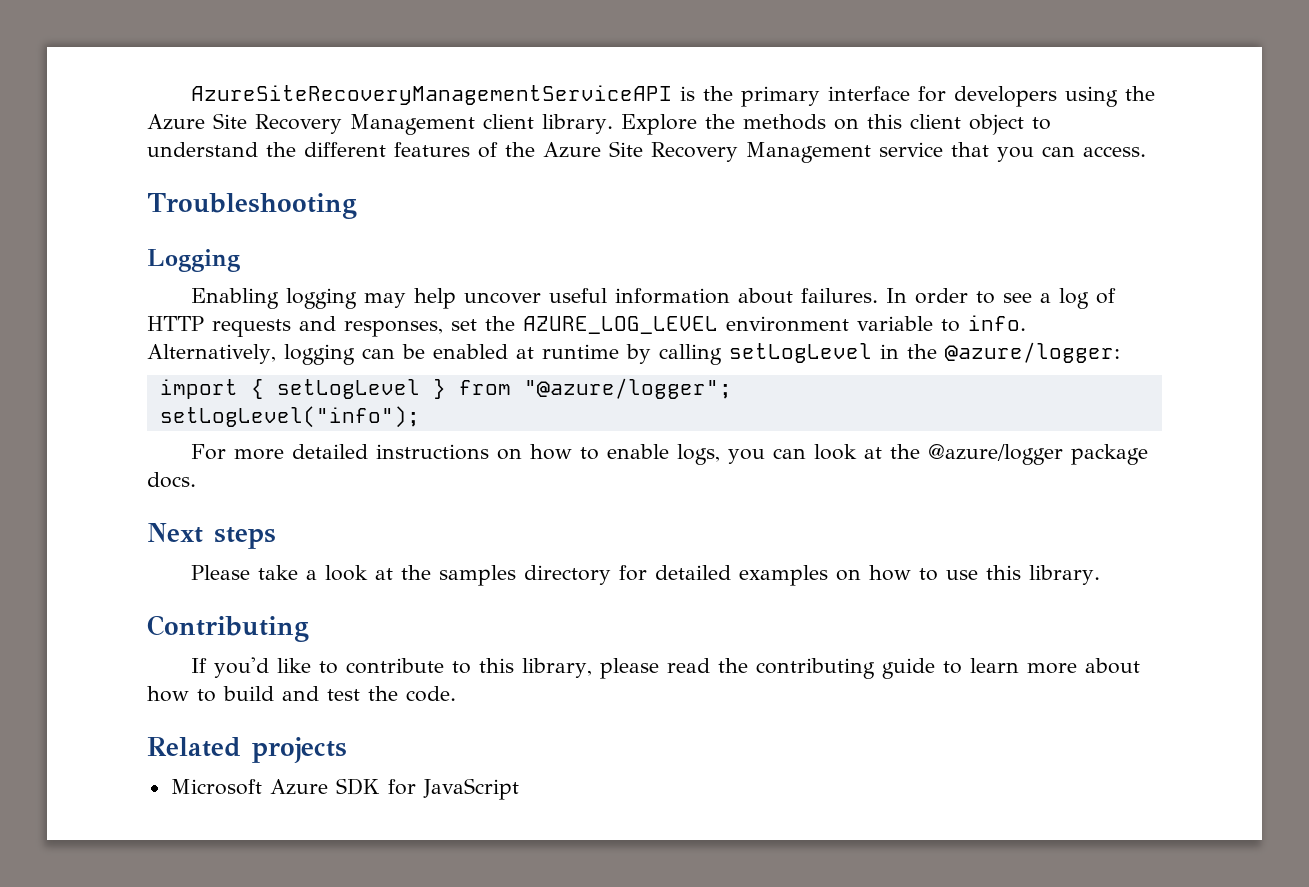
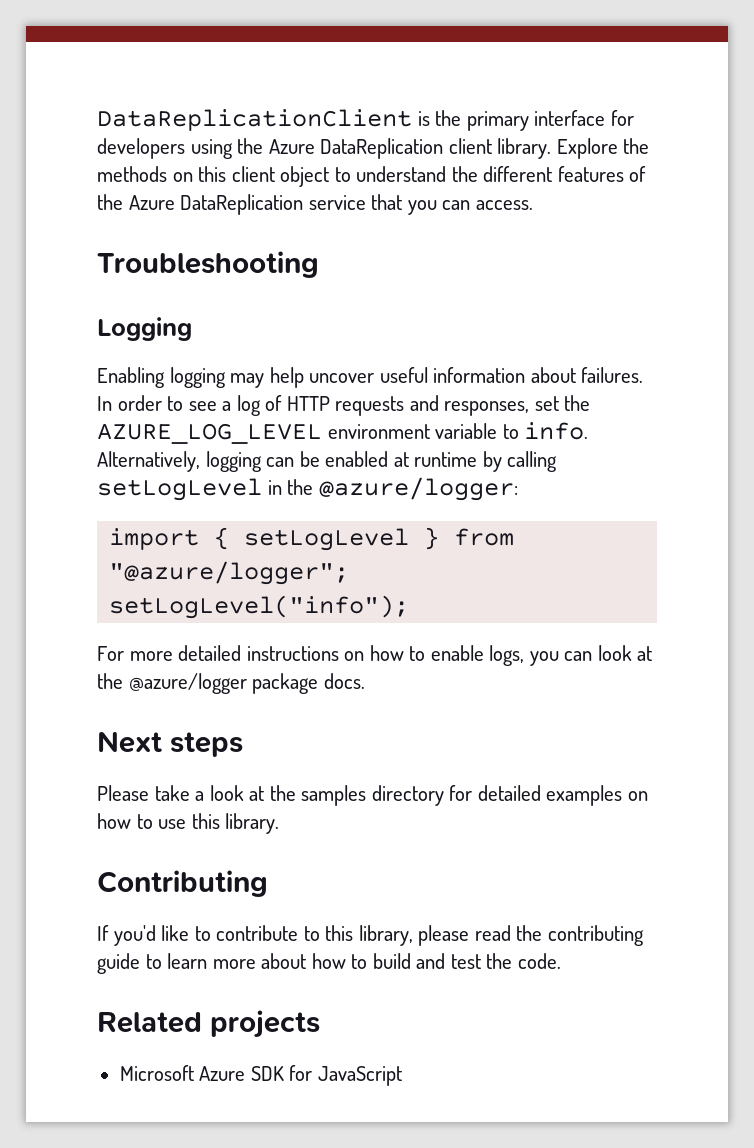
[190,85,672,105] AzureSiteRecoveryManagementServiceAPI -> [97,109,412,131] DataReplicationClient
[213,113,475,135] Site Recovery Management -> [320,138,444,159] DataReplication
[609,141,871,163] Site Recovery Management -> [180,194,304,215] DataReplication

